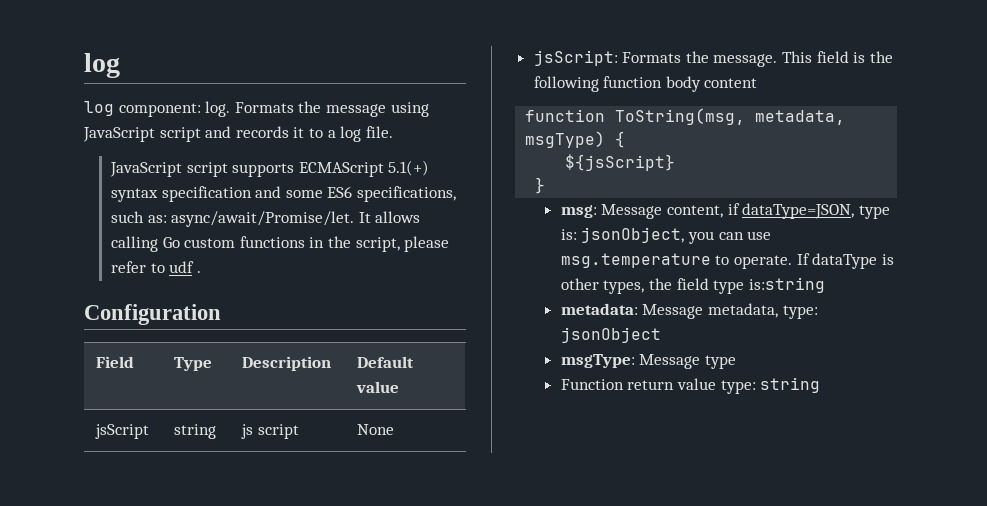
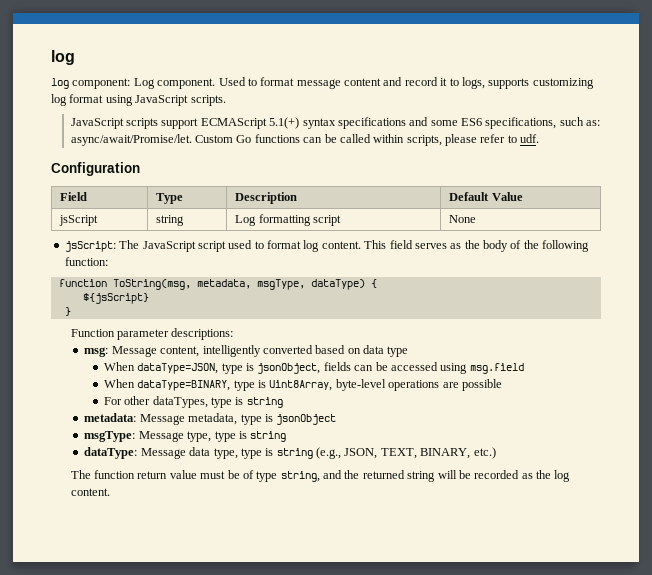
[205,101,429,117] [83,126,393,142] [110,162,295,177] log. Formats the message using JavaScript script and records it to a log file. // JavaScript script supports -> [133,77,594,89] [51,94,226,106] [70,118,199,129] Log component. Used to format message content and record it to logs, supports customizing log format using JavaScript scripts. // JavaScript scripts support
[161,186,252,202] specification -> [337,117,406,129] specifications
[358,211,421,223] [111,236,400,252] It allows calling Go custom functions in the script, -> [194,134,442,146] Custom Go functions can be called within scripts,
[169,261,201,273] udf . -> [520,134,540,143] udf.
[356,381,400,393] value -> [491,192,523,201] Value
[241,424,254,439] js -> [235,214,311,226] Log formatting
[622,51,893,67] [533,76,758,92] Formats the message. This field is the following function body content -> [119,240,590,252] [64,257,108,266] The JavaScript script used to format log content. This field serves as the body of the following function:
[525,131,606,148] msgType) -> [256,279,365,290] msgType, dataType)
(546, 185) none -> [70,328,234,340] // Function parameter descriptions:
[727,203,890,219] [560,227,772,244] [560,253,894,269] [560,277,825,294] if dataType=JSON, type is: jsonObject, you can use msg.temperature to operate. If dataType is other types, the field type is:string -> [202,345,409,357] [103,362,524,374] [103,379,502,391] [103,396,283,408] intelligently converted based on data type // When dataType=JSON, type is jsonObject, fields can be accessed using msg.field // When dataType=BINARY, type is Uint8Array, byte-level operations are possible // For other dataTypes, type is string
[782,305,818,319] type: -> [240,414,273,425] type is
[704,355,736,369] [560,377,821,394] type // Function return value type: string -> [187,431,287,442] [84,447,496,459] [70,470,571,482] [70,488,110,496] type, type is string // dataType: Message data type, type is string (e.g., JSON, TEXT, BINARY, etc.) // The function return value must be of type string, and the returned string will be recorded as the log content.

